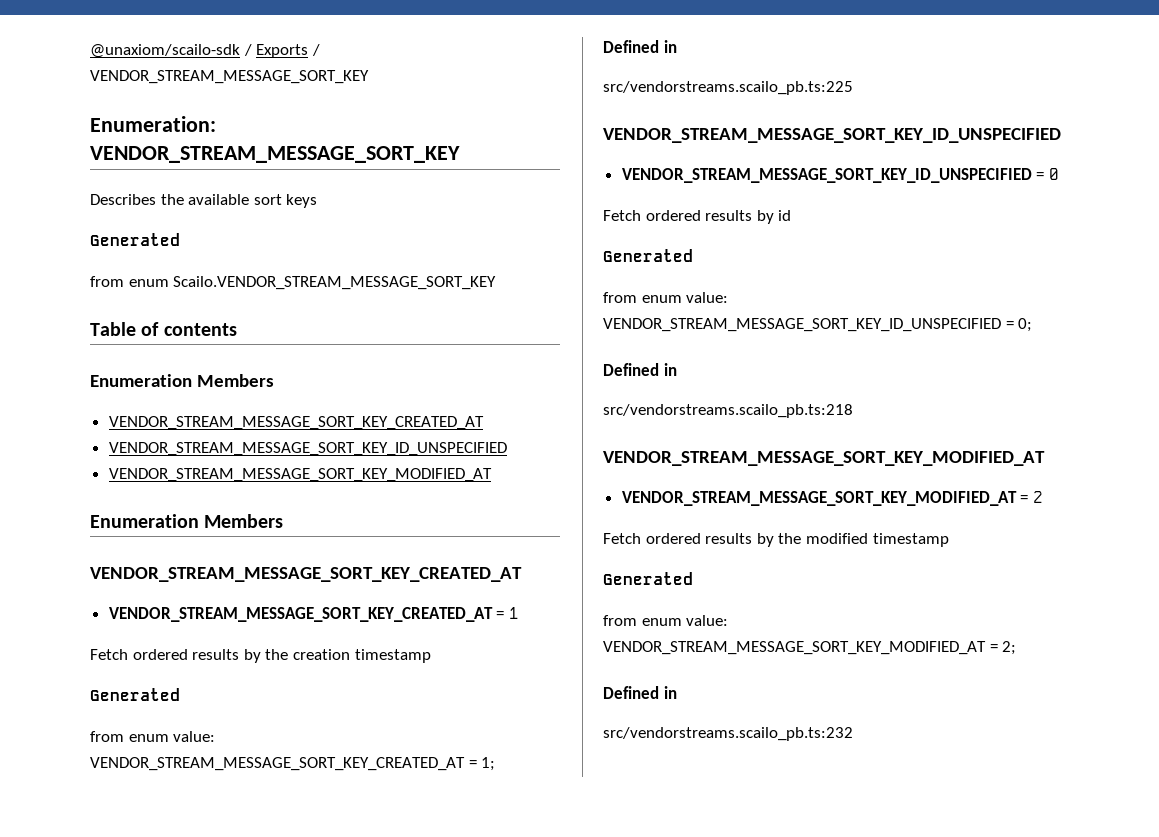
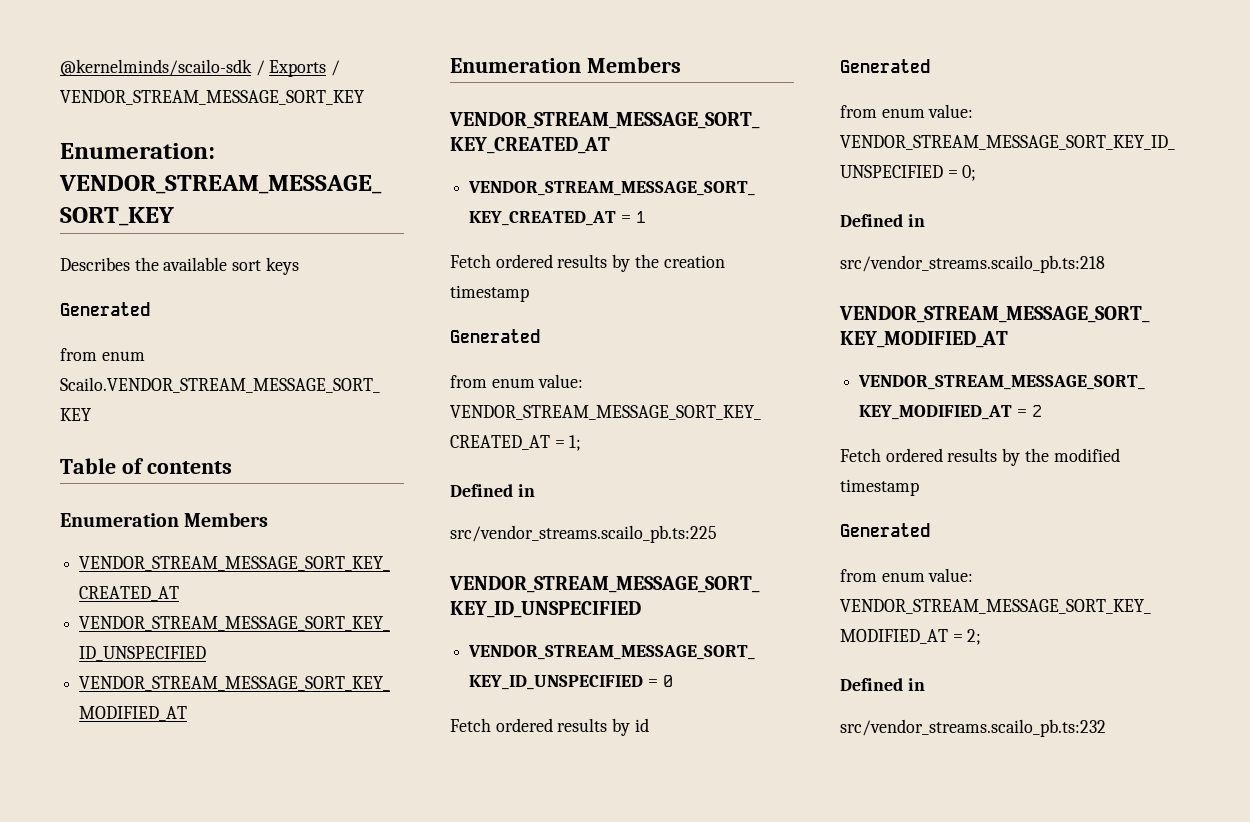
[90,44,240,58] @unaxiom/scailo-sdk -> [60,59,252,76] @kernelminds/scailo-sdk
[603,81,853,95] src/vendorstreams.scailo_pb.ts:225 -> [450,525,717,543] src/vendor_streams.scailo_pb.ts:225
[603,404,853,418] src/vendorstreams.scailo_pb.ts:218 -> [840,255,1105,273] src/vendor_streams.scailo_pb.ts:218
[603,727,853,741] src/vendorstreams.scailo_pb.ts:232 -> [840,719,1106,737] src/vendor_streams.scailo_pb.ts:232

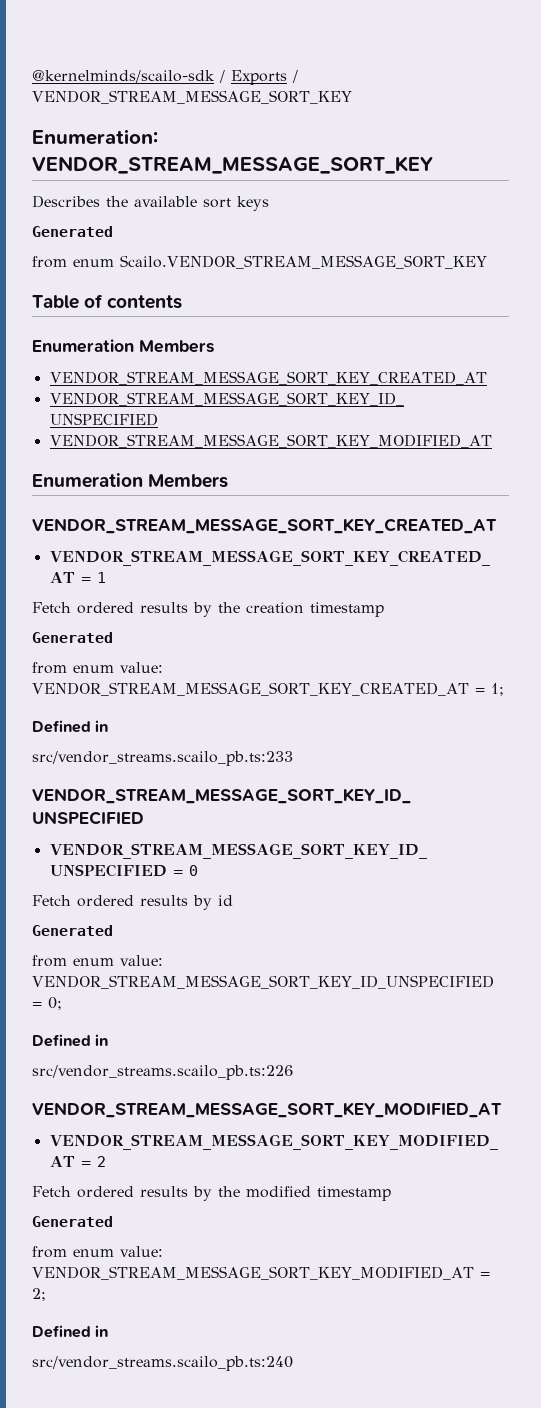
[450,525,717,543] src/vendor_streams.scailo_pb.ts:225 -> [32,751,293,766] src/vendor_streams.scailo_pb.ts:233
[840,255,1105,273] src/vendor_streams.scailo_pb.ts:218 -> [32,1065,293,1080] src/vendor_streams.scailo_pb.ts:226
[840,719,1106,737] src/vendor_streams.scailo_pb.ts:232 -> [32,1356,293,1371] src/vendor_streams.scailo_pb.ts:240

